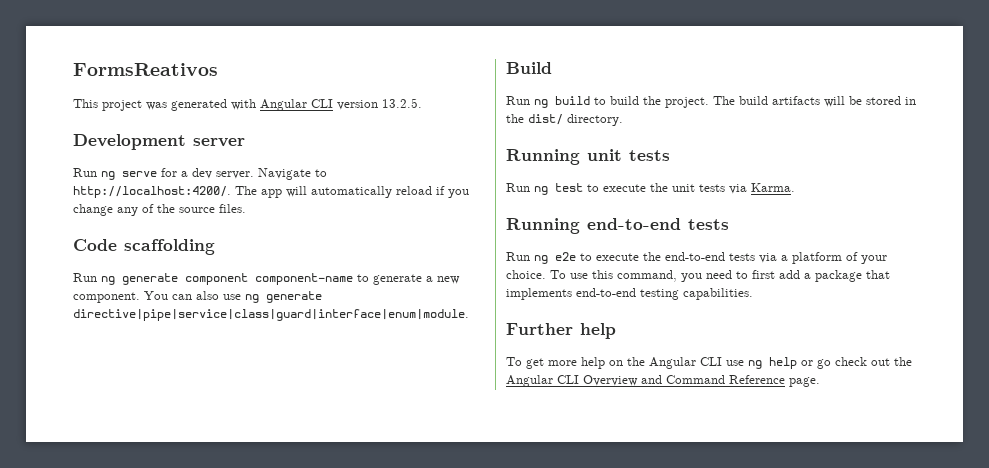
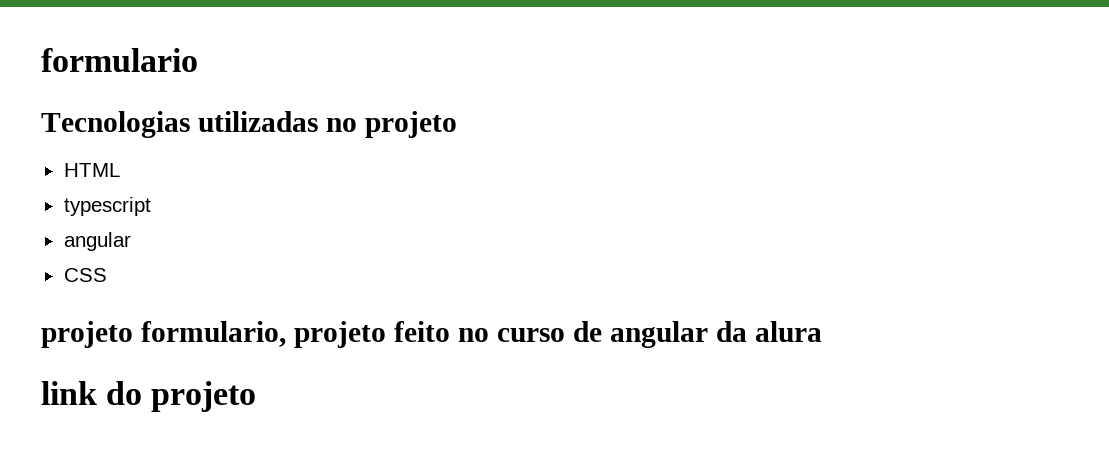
[73,63,218,76] [73,98,422,111] [73,134,245,150] [73,168,327,180] [73,186,469,198] [73,204,246,216] [73,239,215,255] [73,273,460,285] [73,291,322,303] [73,309,469,321] [506,62,552,74] [506,96,916,108] [506,114,623,126] [506,149,670,165] [506,183,795,195] [506,218,729,234] [506,252,887,264] [506,270,890,282] [506,288,753,300] [506,323,616,339] [506,357,912,369] [506,375,820,387] FormsReativos // This project was generated with Angular CLI version 13.2.5. // Development server // Run ng serve for a dev server. Navigate to http://localhost:4200/. The app will automatically reload if you change any of the source files. // Code scaffolding // Run ng generate component component-name to generate a new component. You can also use ng generate directive|pipe|service|class|guard|interface|enum|module. // Build // Run ng build to build the project. The build artifacts will be stored in the dist/ directory. // Running unit tests // Run ng test to execute the unit tests via Karma. // Running end-to-end tests // Run ng e2e to execute the end-to-end tests via a platform of your choice. To use this command, you need to first add a package that implements end-to-end testing capabilities. // Further help // To get more help on the Angular CLI use ng help or go check out the Angular CLI Overview and Command Reference page. -> [41,48,198,72] [41,111,457,138] [63,163,120,177] [63,197,151,216] [63,232,131,251] [63,268,107,282] [41,321,822,348] [41,381,257,412] formulario // Tecnologias utilizadas no projeto // HTML // typescript // angular // CSS // projeto formulario, projeto feito no curso de angular da alura // link do projeto

